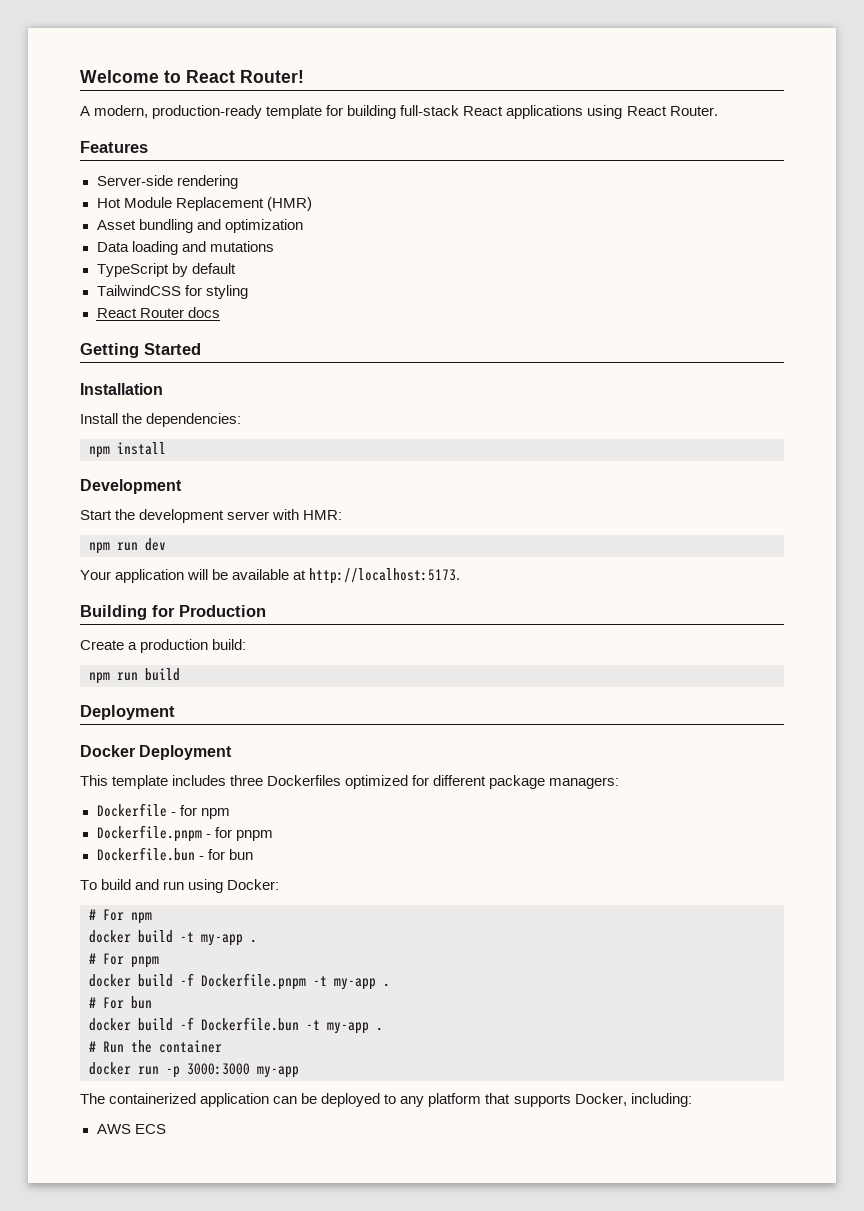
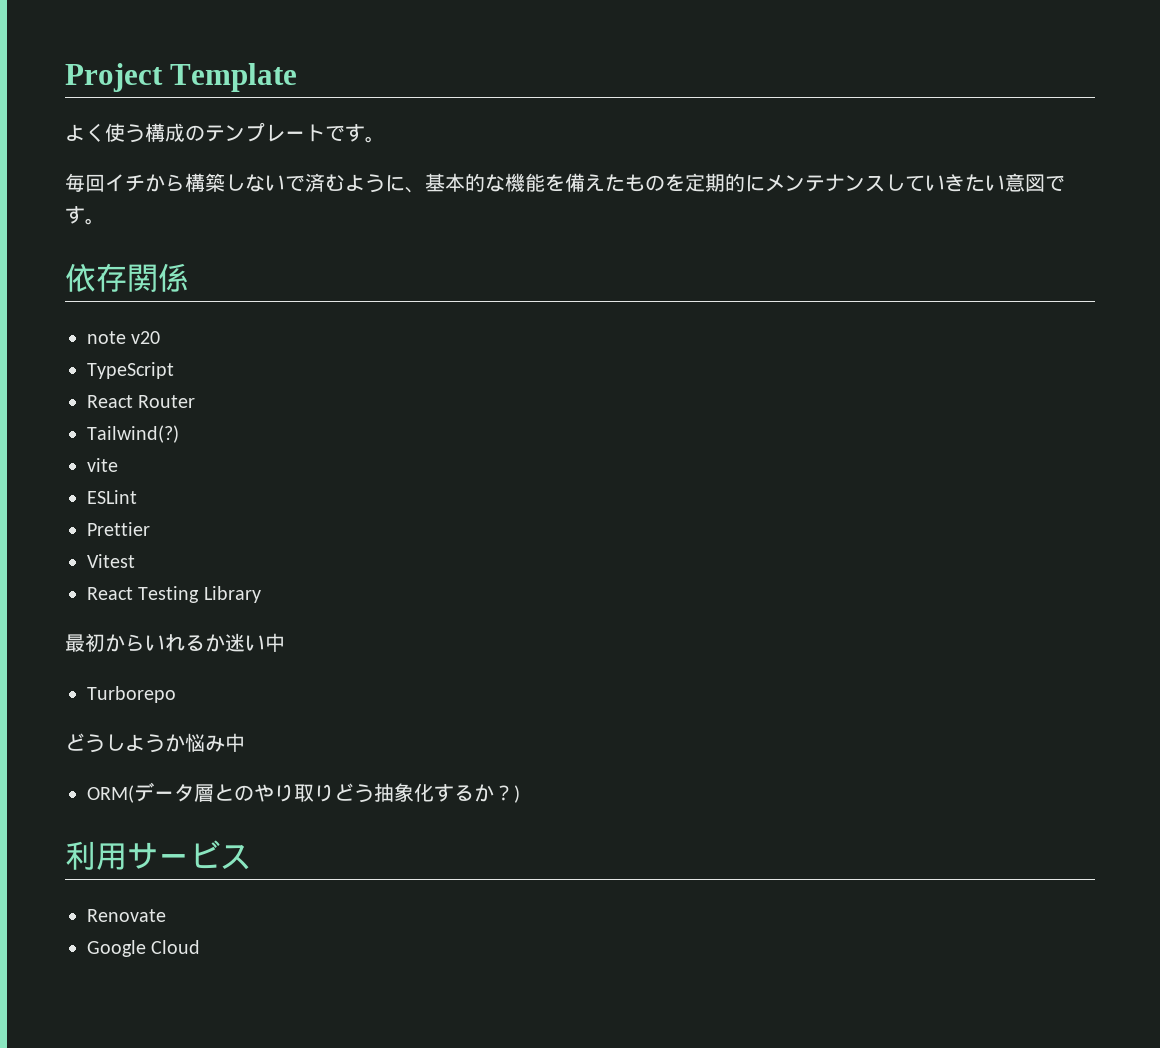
[80,70,304,83] [80,105,718,119] [80,141,148,153] [96,175,238,189] [96,197,312,211] [96,219,303,233] [96,241,274,255] [96,263,236,277] [96,285,248,299] [96,307,220,318] [80,343,201,358] [80,383,163,395] [80,413,242,427] [89,442,166,458] [80,479,182,494] [80,509,343,523] [89,538,166,554] [80,568,461,584] [80,605,266,620] [80,639,247,653] [89,668,180,684] [80,705,175,720] [80,745,233,760] [80,775,620,789] [96,803,230,819] [96,825,273,842] [96,847,253,861] [80,879,280,893] [89,909,152,924] [89,930,257,946] [89,953,159,968] [89,973,390,990] [89,996,152,1009] [89,1017,383,1034] [89,1040,222,1053] [89,1062,299,1078] [80,1093,692,1107] [96,1124,166,1134] Welcome to React Router! // A modern, production-ready template for building full-stack React applications using React Router. // Features // Server-side rendering // Hot Module Replacement (HMR) // Asset bundling and optimization // Data loading and mutations // TypeScript by default // TailwindCSS for styling // React Router docs // Getting Started // Installation // Install the dependencies: // npm install // Development // Start the development server with HMR: // npm run dev // Your application will be available at http://localhost:5173. // Building for Production // Create a production build: // npm run build // Deployment // Docker Deployment // This template includes three Dockerfiles optimized for different package managers: // Dockerfile - for npm // Dockerfile.pnpm - for pnpm // Dockerfile.bun - for bun // To build and run using Docker: // # For npm // docker build -t my-app . // # For pnpm // docker build -f Dockerfile.pnpm -t my-app . // # For bun // docker build -f Dockerfile.bun -t my-app . // # Run the container // docker run -p 3000:3000 my-app // The containerized application can be deployed to any platform that supports Docker, including: // AWS ECS -> [65,63,298,92] [65,122,385,143] [65,173,1065,193] [65,206,105,225] [65,263,189,292] [87,331,161,344] [87,362,174,379] [87,395,196,408] [87,425,179,443] [87,458,118,472] [87,490,137,504] [87,522,150,536] [87,554,135,568] [87,586,261,603] [65,633,285,652] [87,686,176,703] [65,733,245,753] [87,782,520,803] [65,840,251,870] [87,909,166,922] [87,940,201,957] Project Template // よく使う構成のテンプレートです。 // 毎回イチから構築しないで済むように、基本的な機能を備えたものを定期的にメンテナンスしていきたい意図です。 // 依存関係 // note v20 // TypeScript // React Router // Tailwind(?) // vite // ESLint // Prettier // Vitest // React Testing Library // 最初からいれるか迷い中 // Turborepo // どうしようか悩み中 // ORM(データ層とのやり取りどう抽象化するか？) // 利用サービス // Renovate // Google Cloud

